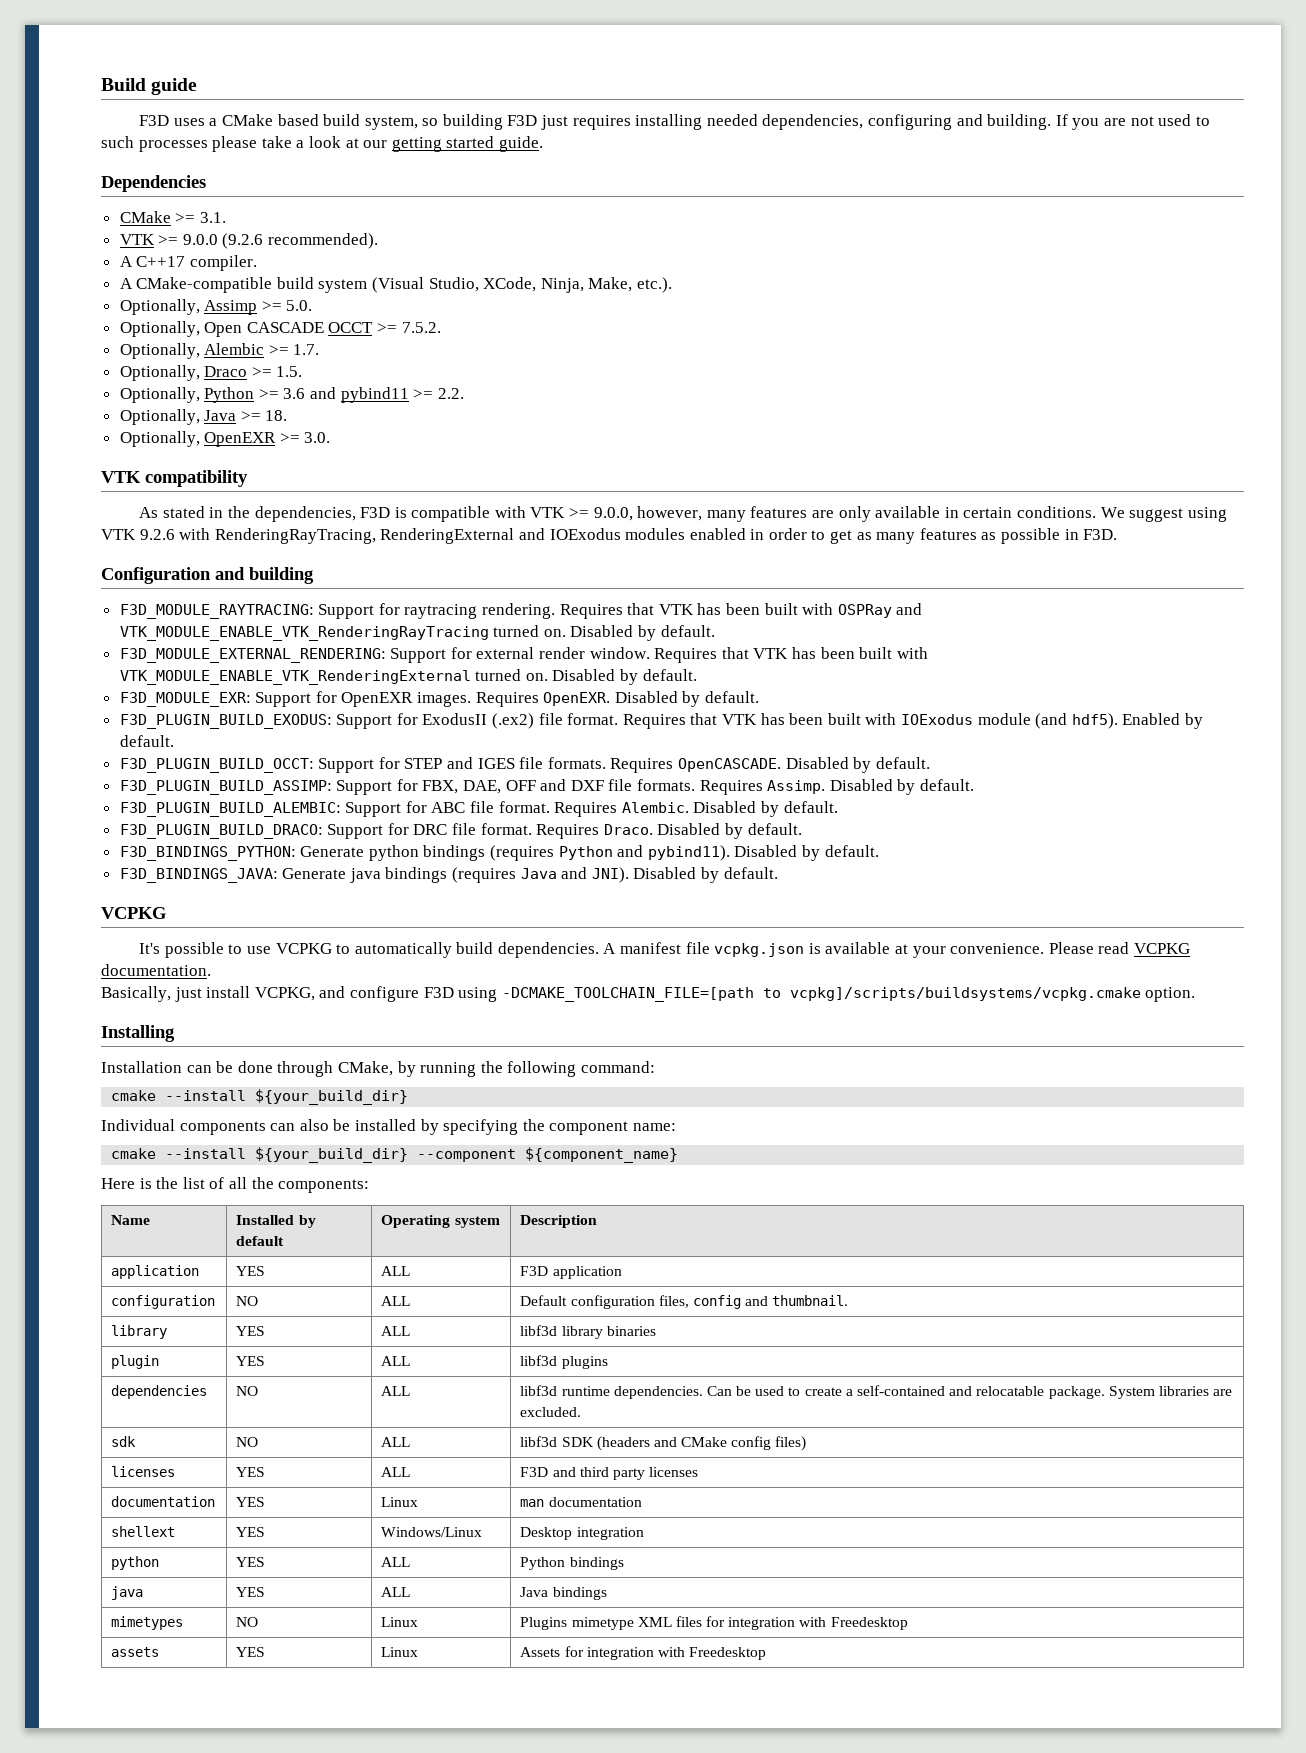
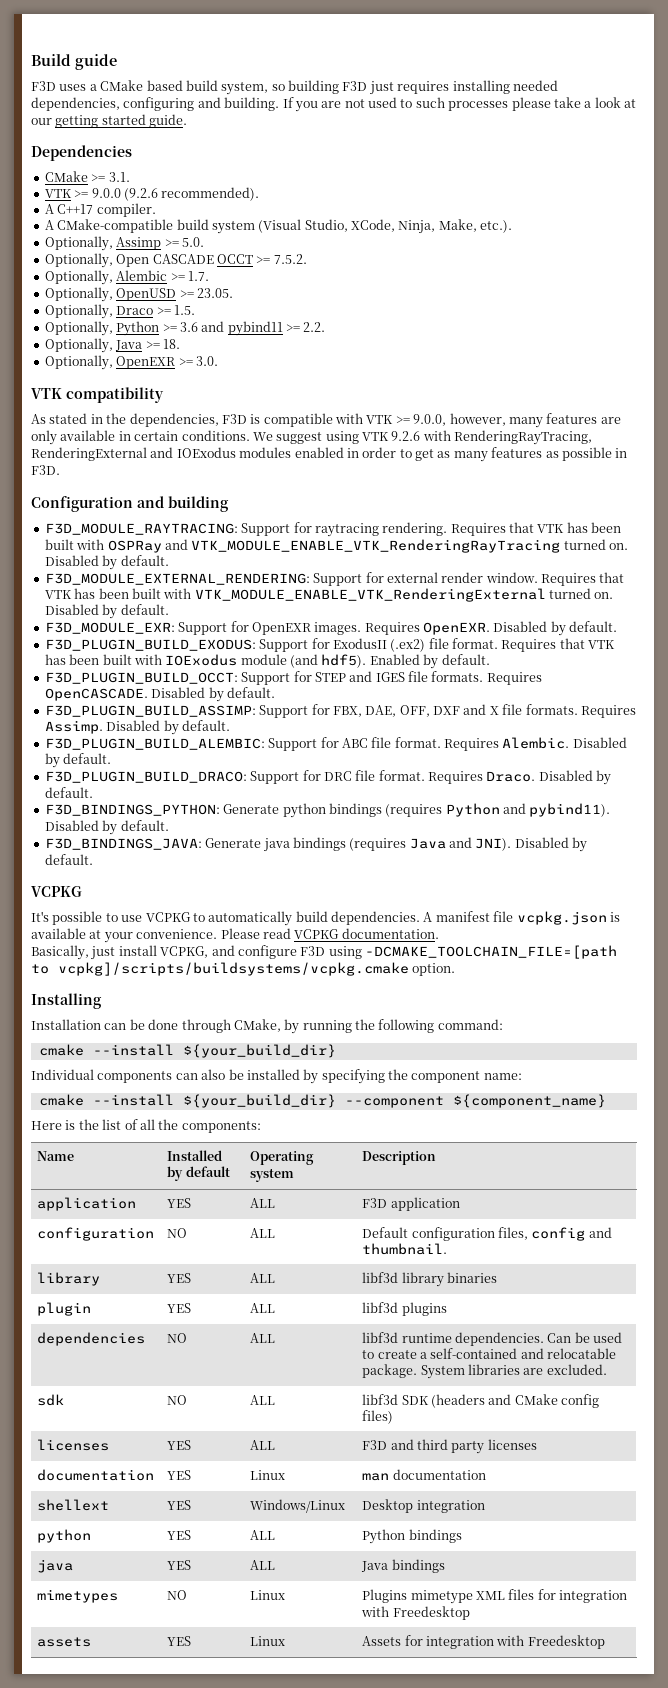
(320, 349) none -> [44,287,233,302] // Optionally, OpenUSD >= 23.05.
[505,779,604,791] OFF and DXF -> [399,704,499,717] OFF, DXF and X

